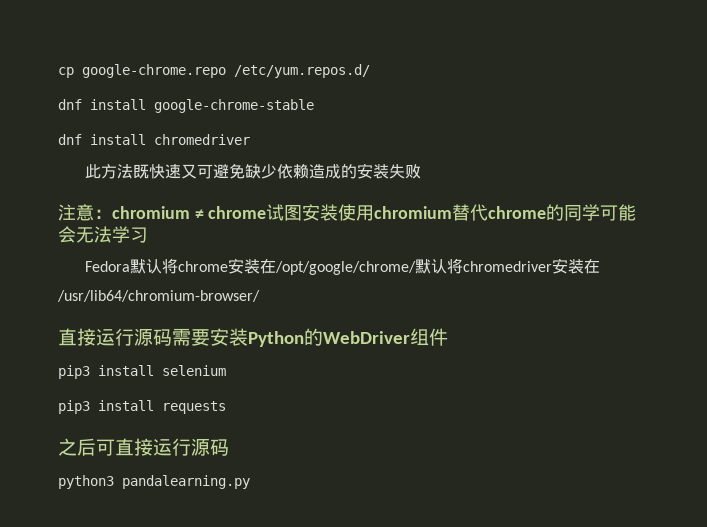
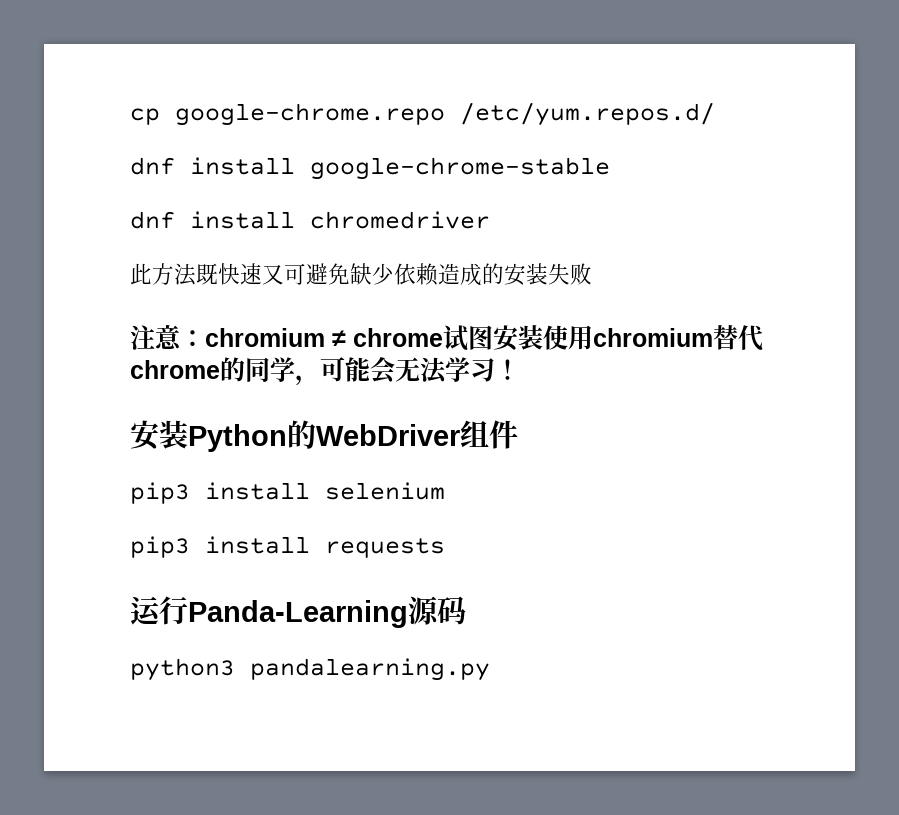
(601, 212) none -> [295,375,320,386] ，
[85,258,601,275] [57,290,260,302] [58,328,210,346] // Fedora默认将chrome安装在/opt/google/chrome/默认将chromedriver安装在/usr/lib64/chromium-browser/ // 直接运行源码需要 -> [495,359,520,380] ！ //
[58,438,191,456] 之后可直接运行 -> [130,596,408,628] 运行Panda-Learning

